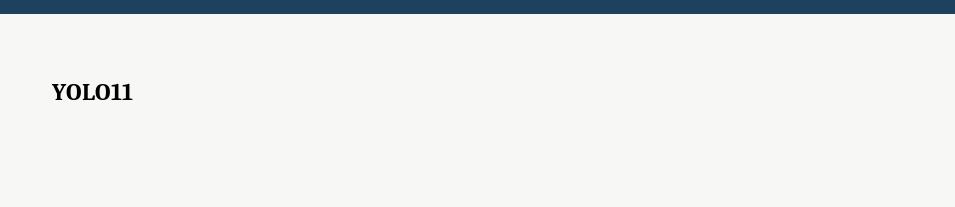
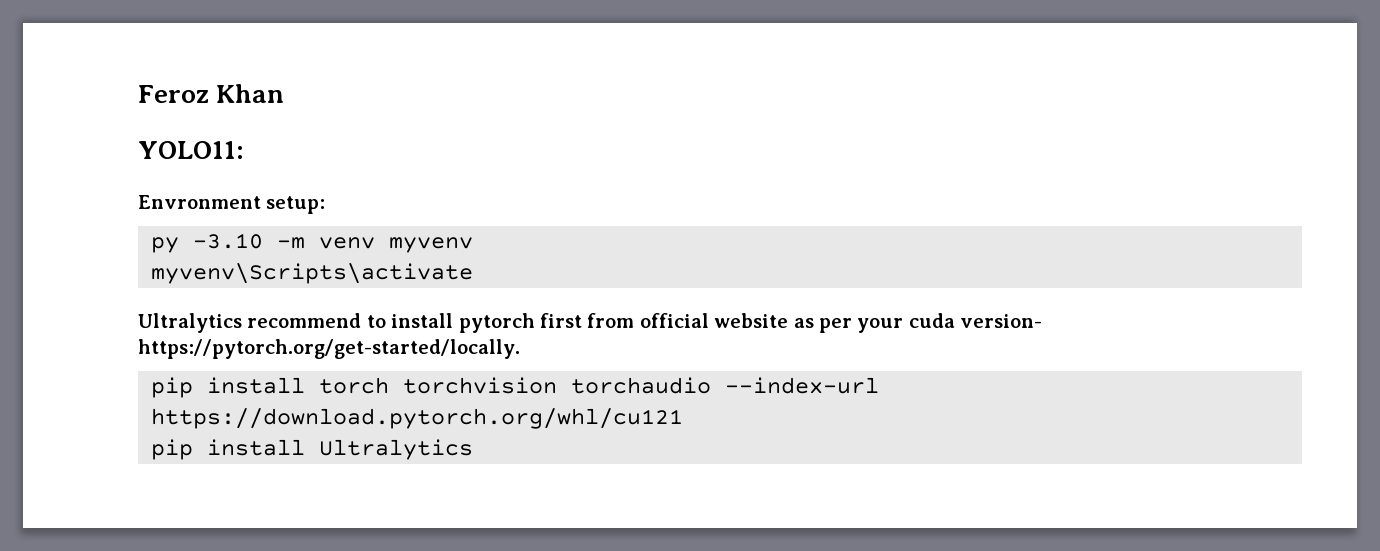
[51,83,133,100] YOLO11 -> [138,84,285,103] [138,141,244,159] [138,195,326,214] [150,233,473,253] [150,263,473,284] [138,313,1043,333] [138,339,520,359] [150,377,879,398] [150,408,683,429] [150,439,473,460] Feroz Khan // YOLO11: // Envronment setup: // py -3.10 -m venv myvenv // myvenv\Scripts\activate // Ultralytics recommend to install pytorch first from official website as per your cuda version- https://pytorch.org/get-started/locally. // pip install torch torchvision torchaudio --index-url https://download.pytorch.org/whl/cu121 // pip install Ultralytics

